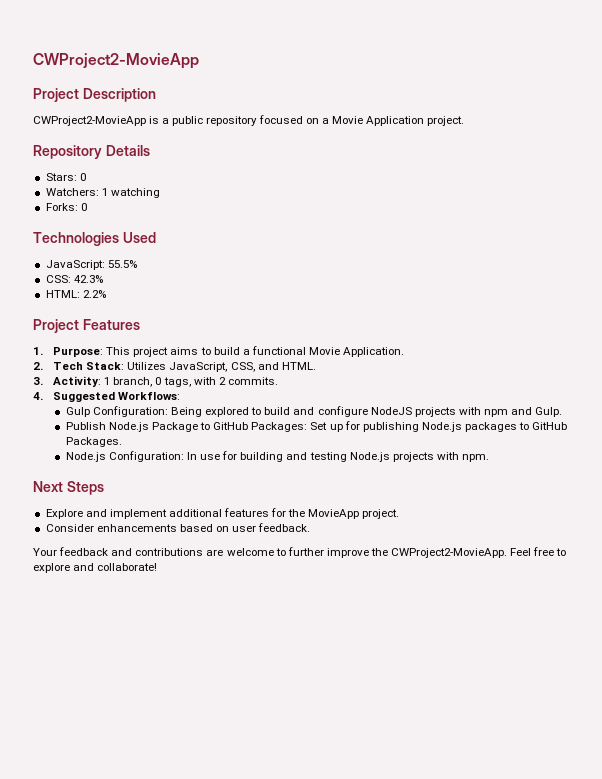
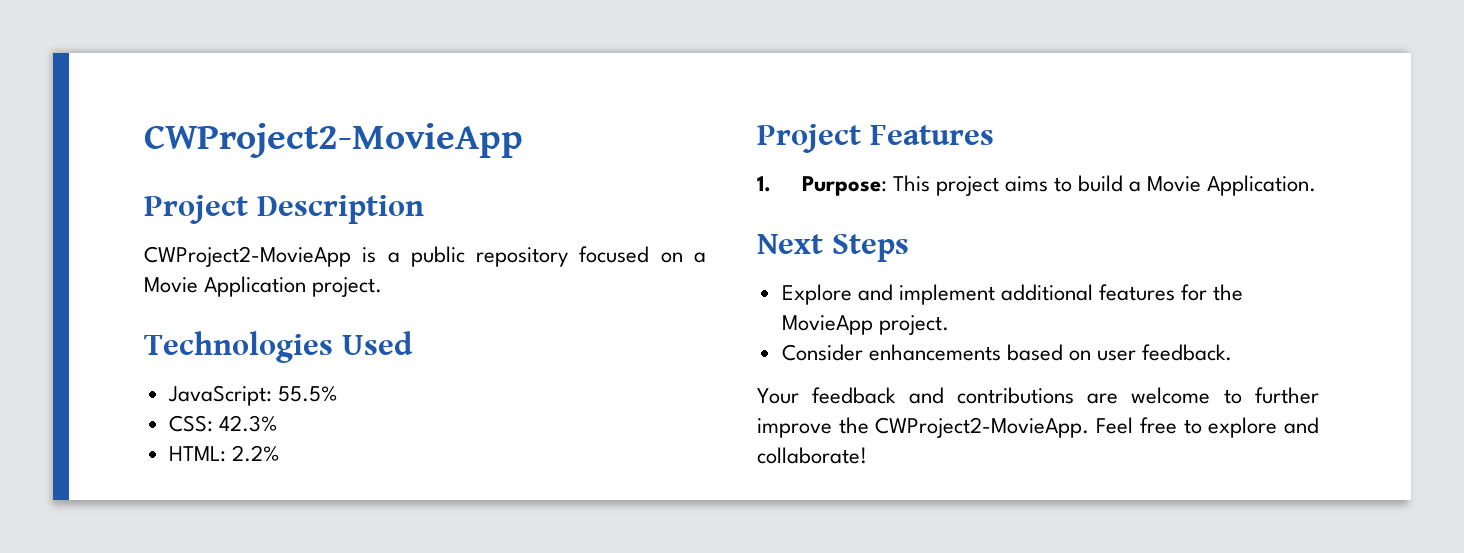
[33,145,150,159] [45,173,86,181] [45,188,160,198] [45,203,87,211] // Repository Details // Stars: 0 // Watchers: 1 watching // Forks: 0 -> (383, 287) none
[251,346,306,355] functional -> (1142, 186) none
[33,362,316,372] [33,376,278,387] [33,392,181,402] [65,406,563,417] [65,421,568,432] [65,437,122,447] [65,451,489,462] // 2. Tech Stack: Utilizes JavaScript, CSS, and HTML. // 3. Activity: 1 branch, 0 tags, with 2 commits. // 4. Suggested Workflows: // Gulp Configuration: Being explored to build and configure NodeJS projects with npm and Gulp. // Publish Node.js Package to GitHub Packages: Set up for publishing Node.js packages to GitHub Packages. // Node.js Configuration: In use for building and testing Node.js projects with npm. -> (1317, 185) none

